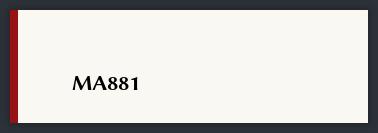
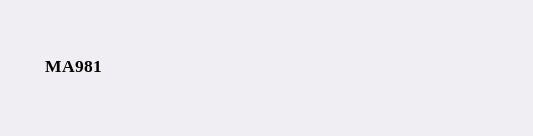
[72,76,140,90] MA881 -> [45,61,102,72] MA981

